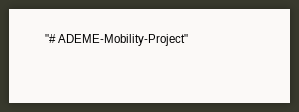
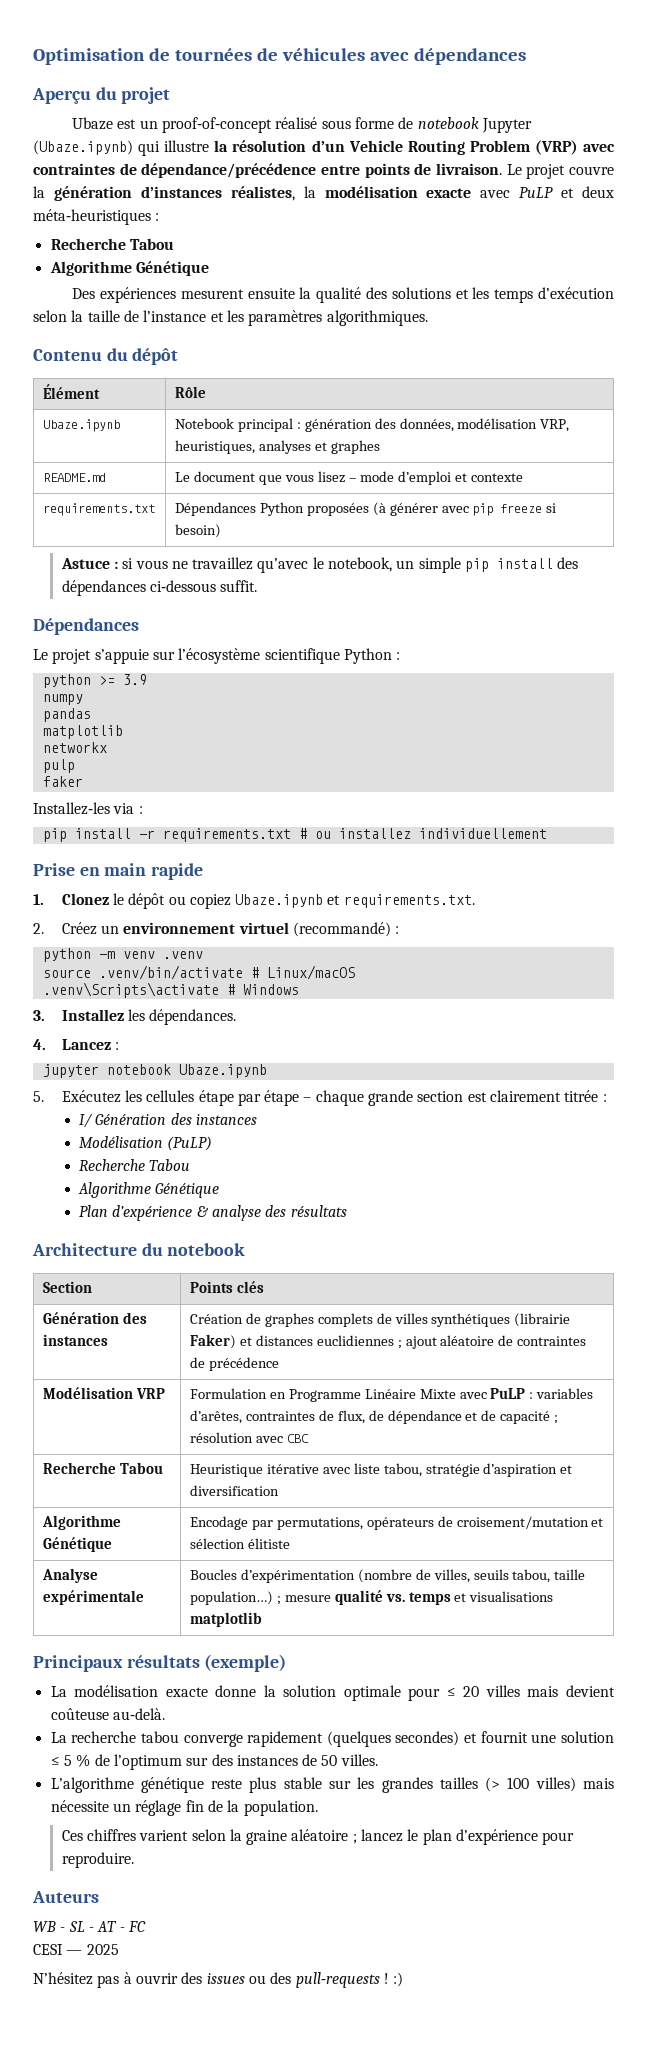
[45,34,189,46] "# ADEME-Mobility-Project" -> [33,48,526,65] [32,87,171,104] [72,117,533,133] [33,140,616,156] [33,163,615,179] [33,186,615,201] [33,209,160,225] [50,238,174,250] [49,261,209,276] [72,287,615,303] [33,310,428,326] [33,348,179,365] [42,384,100,399] [174,386,206,398] [42,419,120,432] [174,418,570,432] [174,440,380,454] [42,473,106,482] [174,471,524,485] [42,503,155,516] [174,502,557,516] [174,524,221,538] [60,557,579,573] [61,580,258,596] [33,618,139,635] [33,648,401,664] [42,674,147,688] [42,694,83,705] [42,708,91,722] [42,725,123,739] [42,742,107,753] [42,759,75,773] [42,776,83,787] [33,802,143,815] [42,828,547,842] [33,863,204,880] [33,893,475,909] [33,922,400,937] [42,948,203,962] [42,965,355,980] [42,982,299,998] [33,1009,237,1025] [33,1039,119,1050] [42,1064,267,1078] [33,1090,607,1106] [79,1113,258,1128] [79,1136,213,1151] [79,1159,191,1171] [78,1182,220,1198] [79,1205,347,1221] [32,1243,246,1256] [42,1281,92,1293] [189,1281,264,1293] [42,1312,147,1324] [42,1334,108,1346] [189,1313,571,1327] [189,1334,587,1349] [189,1357,279,1371] [42,1387,165,1399] [189,1388,594,1402] [189,1410,559,1424] [189,1432,309,1443] [42,1462,163,1474] [189,1463,573,1477] [189,1485,279,1496] [41,1515,121,1530] [42,1537,112,1552] [189,1516,604,1530] [189,1538,290,1549] [41,1568,98,1583] [42,1590,144,1605] [189,1569,586,1583] [189,1590,554,1605] [189,1612,262,1627] [33,1654,287,1672] [50,1685,615,1701] [50,1708,165,1720] [50,1731,614,1747] [50,1754,378,1770] [50,1777,614,1793] [50,1800,318,1816] [61,1829,575,1845] [61,1852,134,1868] [32,1891,99,1903] [33,1921,146,1932] [33,1944,119,1955] [33,1972,404,1988] Optimisation de tournées de véhicules avec dépendances // Aperçu du projet // Ubaze est un proof‑of‑concept réalisé sous forme de notebook Jupyter (Ubaze.ipynb) qui illustre la résolution d’un Vehicle Routing Problem (VRP) avec contraintes de dépendance/précédence entre points de livraison. Le projet couvre la génération d’instances réalistes, la modélisation exacte avec PuLP et deux méta‑heuristiques : // Recherche Tabou // Algorithme Génétique // Des expériences mesurent ensuite la qualité des solutions et les temps d’exécution selon la taille de l’instance et les paramètres algorithmiques. // Contenu du dépôt // Élément | Rôle // Ubaze.ipynb | Notebook principal : génération des données, modélisation VRP, heuristiques, analyses et graphes // README.md | Le document que vous lisez – mode d’emploi et contexte // requirements.txt | Dépendances Python proposées (à générer avec pip freeze si besoin) // Astuce : si vous ne travaillez qu’avec le notebook, un simple pip install des dépendances ci‑dessous suffit. // Dépendances // Le projet s’appuie sur l’écosystème scientifique Python : // python >= 3.9 // numpy // pandas // matplotlib // networkx // pulp // faker // Installez‑les via : // pip install -r requirements.txt # ou installez individuellement // Prise en main rapide // 1. Clonez le dépôt ou copiez Ubaze.ipynb et requirements.txt. // 2. Créez un environnement virtuel (recommandé) : // python -m venv .venv // source .venv/bin/activate # Linux/macOS // .venv\Scripts\activate # Windows // 3. Installez les dépendances. // 4. Lancez : // jupyter notebook Ubaze.ipynb // 5. Exécutez les cellules étape par étape – chaque grande section est clairement titrée : // I/ Génération des instances // Modélisation (PuLP) // Recherche Tabou // Algorithme Génétique // Plan d’expérience & analyse des résultats // Architecture du notebook // Section | Points clés // Génération des instances | Création de graphes complets de villes synthétiques (librairie Faker) et distances euclidiennes ; ajout aléatoire de contraintes de précédence // Modélisation VRP | Formulation en Programme Linéaire Mixte avec PuLP : variables d’arêtes, contraintes de flux, de dépendance et de capacité ; résolution avec CBC // Recherche Tabou | Heuristique itérative avec liste tabou, stratégie d’aspiration et diversification // Algorithme Génétique | Encodage par permutations, opérateurs de croisement/mutation et sélection élitiste // Analyse expérimentale | Boucles d’expérimentation (nombre de villes, seuils tabou, taille population…) ; mesure qualité vs. temps et visualisations matplotlib // Principaux résultats (exemple) // La modélisation exacte donne la solution optimale pour ≤ 20 villes mais devient coûteuse au‑delà. // La recherche tabou converge rapidement (quelques secondes) et fournit une solution ≤ 5 % de l’optimum sur des instances de 50 villes. // L’algorithme génétique reste plus stable sur les grandes tailles (> 100 villes) mais nécessite un réglage fin de la population. // Ces chiffres varient selon la graine aléatoire ; lancez le plan d’expérience pour reproduire. // Auteurs // WB - SL - AT - FC // CESI — 2025 // N’hésitez pas à ouvrir des issues ou des pull‑requests ! :)

